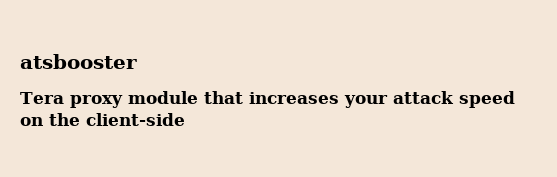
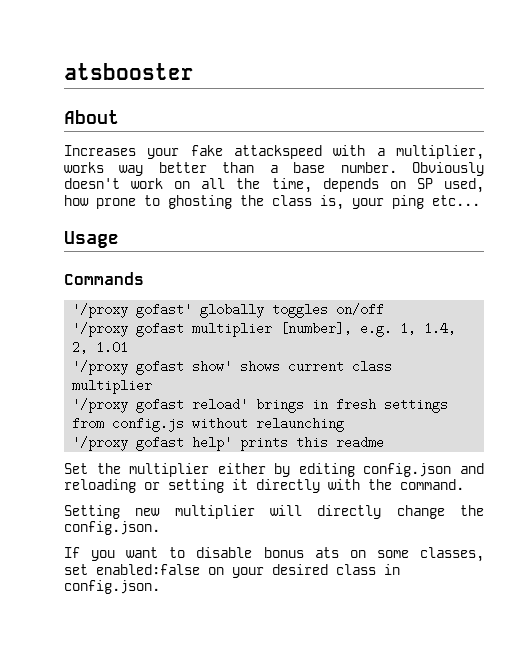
[20,91,515,108] [20,113,185,126] Tera proxy module that increases your attack speed on the client-side -> [64,110,119,124] [64,145,484,160] [64,162,484,176] [64,178,484,193] [64,195,480,210] [64,231,119,248] [64,272,144,285] [72,303,385,318] [72,322,457,337] [72,341,129,354] [72,360,393,375] [72,379,153,394] [72,398,449,413] [72,417,345,432] [72,436,385,451] [64,463,484,477] [64,479,464,493] [64,505,484,519] [64,521,160,535] [64,547,484,562] [64,564,400,578] [64,580,160,594] About // Increases your fake attackspeed with a multiplier, works way better than a base number. Obviously doesn't work on all the time, depends on SP used, how prone to ghosting the class is, your ping etc... // Usage // Commands // '/proxy gofast' globally toggles on/off // '/proxy gofast multiplier [number], e.g. 1, 1.4, 2, 1.01 // '/proxy gofast show' shows current class multiplier // '/proxy gofast reload' brings in fresh settings from config.js without relaunching // '/proxy gofast help' prints this readme // Set the multiplier either by editing config.json and reloading or setting it directly with the command. // Setting new multiplier will directly change the config.json. // If you want to disable bonus ats on some classes, set enabled:false on your desired class in config.json.

